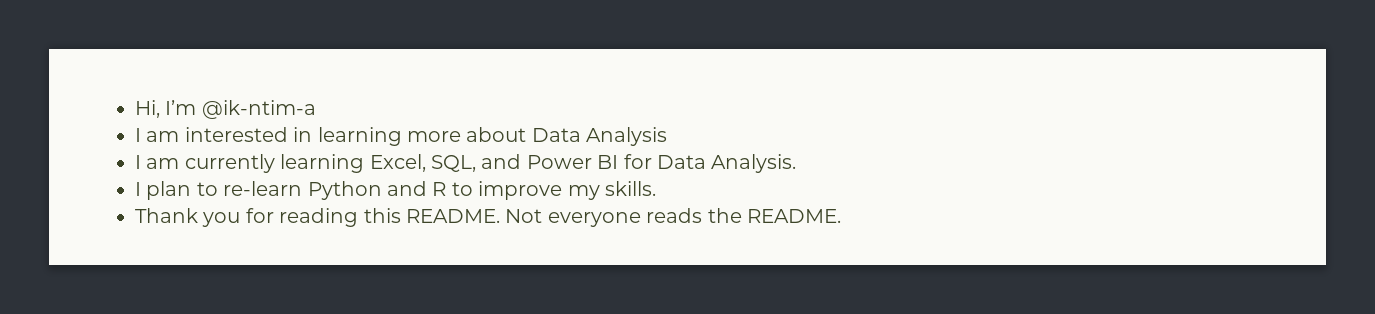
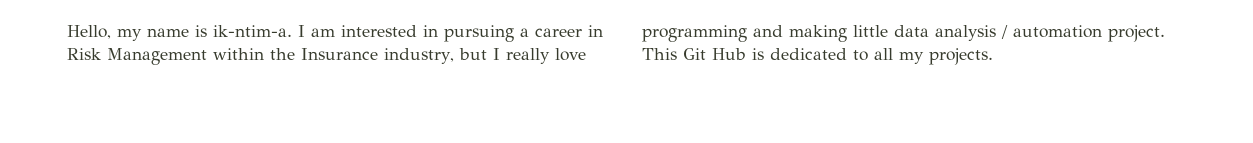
[135,100,316,119] [135,127,668,146] [135,154,797,173] [135,181,656,200] [135,208,841,227] Hi, I’m @ik-ntim-a // I am interested in learning more about Data Analysis // I am currently learning Excel, SQL, and Power BI for Data Analysis. // I plan to re-learn Python and R to improve my skills. // Thank you for reading this README. Not everyone reads the README. -> [67,25,603,42] [67,48,586,65] [642,25,1165,42] [642,48,993,65] Hello, my name is ik-ntim-a. I am interested in pursuing a career in Risk Management within the Insurance industry, but I really love programming and making little data analysis / automation project. This Git Hub is dedicated to all my projects.

